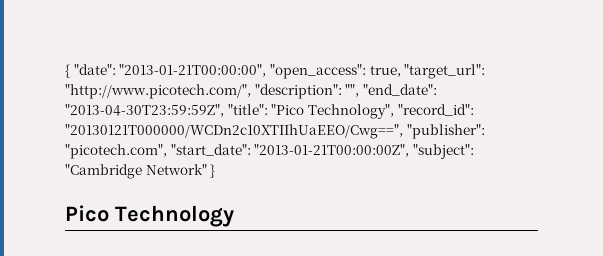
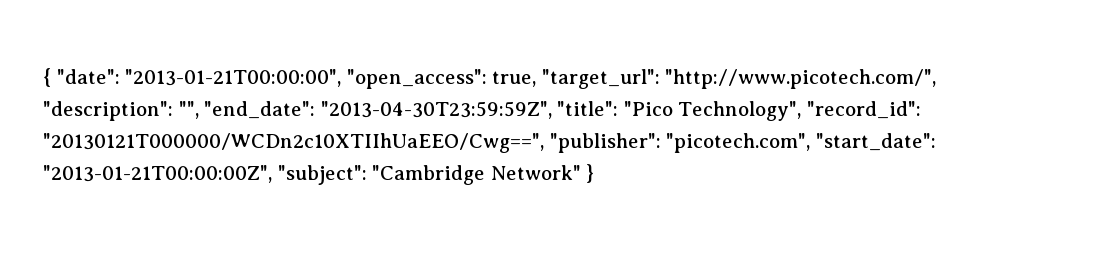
[65,205,234,227] // Pico Technology -> (595, 173) none

